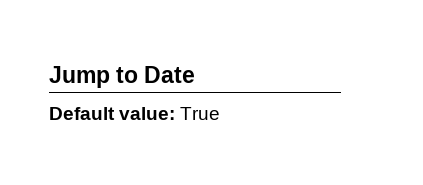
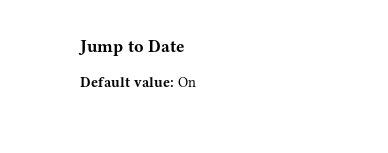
[180,107,221,120] True -> [178,77,196,87] On

